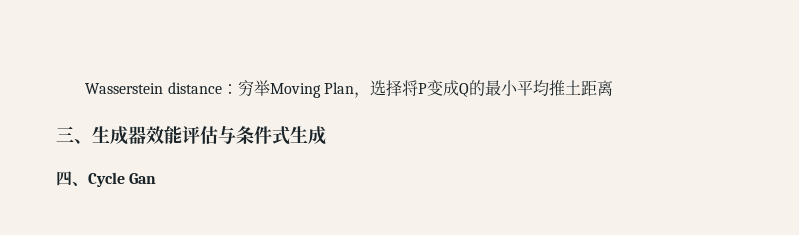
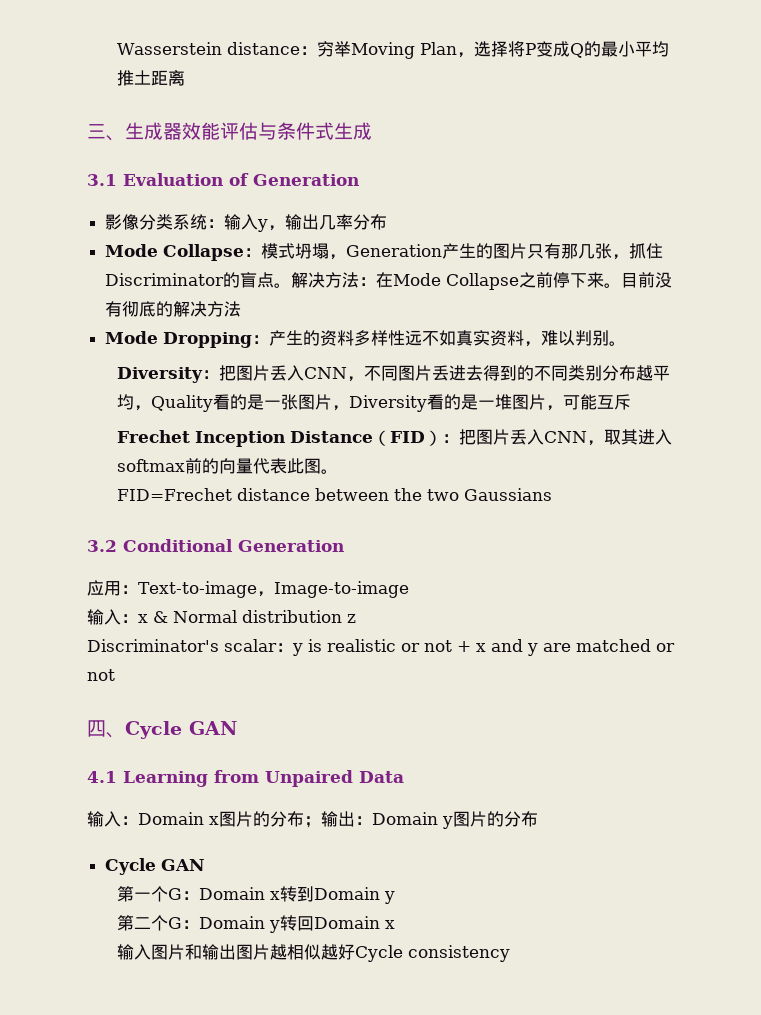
[56,171,157,187] 四、Cycle Gan -> [87,173,359,186] [105,214,388,232] [105,243,664,261] [105,272,673,290] [105,301,242,317] [105,330,627,348] [117,365,671,383] [117,394,632,412] [117,429,673,447] [117,458,339,474] [117,488,553,501] [87,539,344,552] [87,580,409,598] [87,609,356,625] [87,639,675,656] [87,669,115,681] [87,720,237,739] [87,770,404,787] [87,811,538,829] [105,858,206,875] [117,886,396,904] [117,915,396,933] [117,944,511,962] 3.1 Evaluation of Generation // 影像分类系统：输入y，输出几率分布 // Mode Collapse：模式坍塌，Generation产生的图片只有那几张，抓住Discriminator的盲点。解决方法：在Mode Collapse之前停下来。目前没有彻底的解决方法 // Mode Dropping：产生的资料多样性远不如真实资料，难以判别。 // Diversity：把图片丢入CNN，不同图片丢进去得到的不同类别分布越平均，Quality看的是一张图片，Diversity看的是一堆图片，可能互斥 // Frechet Inception Distance（FID）：把图片丢入CNN，取其进入softmax前的向量代表此图。 // FID=Frechet distance between the two Gaussians // 3.2 Conditional Generation // 应用：Text-to-image，Image-to-image // 输入：x & Normal distribution z // Discriminator's scalar：y is realistic or not + x and y are matched or not // 四、Cycle GAN // 4.1 Learning from Unpaired Data // 输入：Domain x图片的分布；输出：Domain y图片的分布 // Cycle GAN // 第一个G：Domain x转到Domain y // 第二个G：Domain y转回Domain x // 输入图片和输出图片越相似越好Cycle consistency

